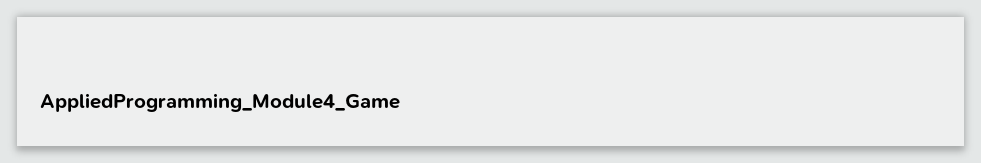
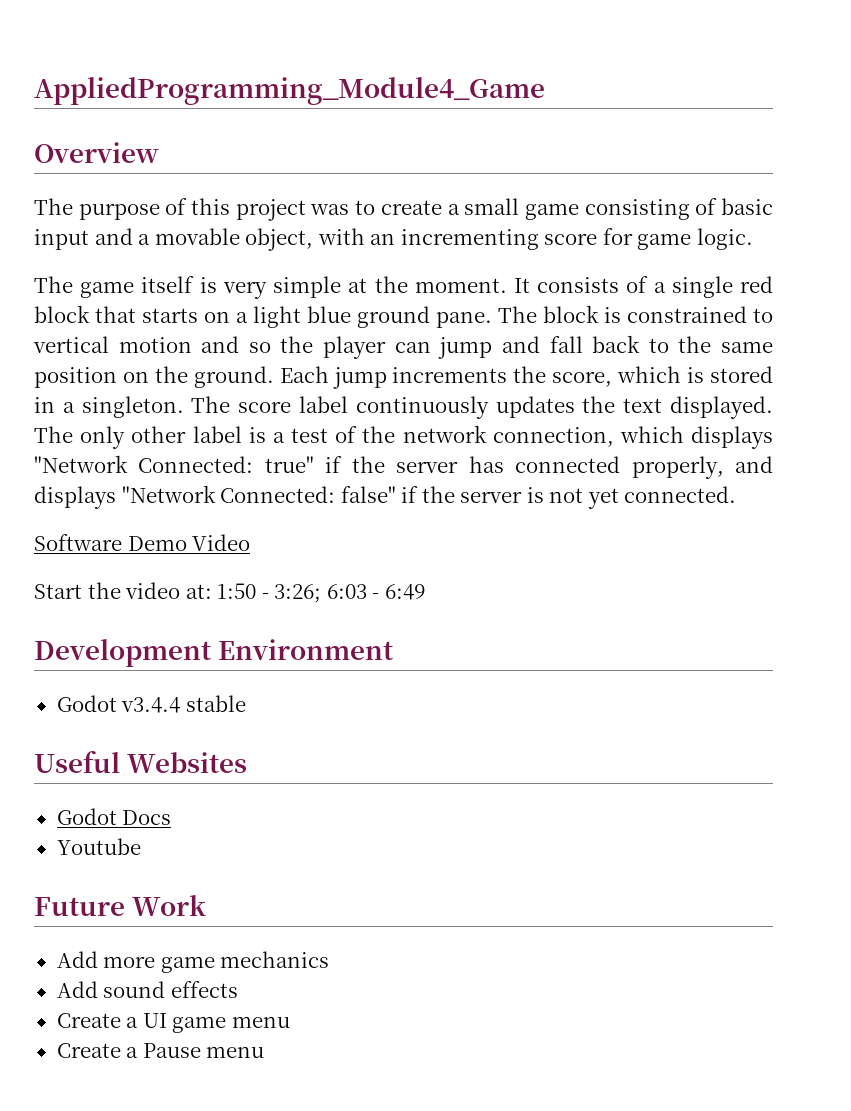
(400, 102) none -> [34,142,159,163] [34,198,774,221] [34,228,753,251] [34,276,773,299] [34,305,773,328] [33,335,774,359] [34,366,773,389] [34,396,773,419] [34,425,773,449] [34,455,774,479] [34,485,737,509] [34,534,251,551] [34,582,426,603] [34,639,395,667] [56,695,246,713] [34,751,248,773] [56,808,172,825] [56,838,141,855] [34,895,207,916] [56,951,330,973] [56,981,238,998] [56,1013,290,1033] [56,1043,265,1058] // Overview // The purpose of this project was to create a small game consisting of basic input and a movable object, with an incrementing score for game logic. // The game itself is very simple at the moment. It consists of a single red block that starts on a light blue ground pane. The block is constrained to vertical motion and so the player can jump and fall back to the same position on the ground. Each jump increments the score, which is stored in a singleton. The score label continuously updates the text displayed. The only other label is a test of the network connection, which displays "Network Connected: true" if the server has connected properly, and displays "Network Connected: false" if the server is not yet connected. // Software Demo Video // Start the video at: 1:50 - 3:26; 6:03 - 6:49 // Development Environment // Godot v3.4.4 stable // Useful Websites // Godot Docs // Youtube // Future Work // Add more game mechanics // Add sound effects // Create a UI game menu // Create a Pause menu

